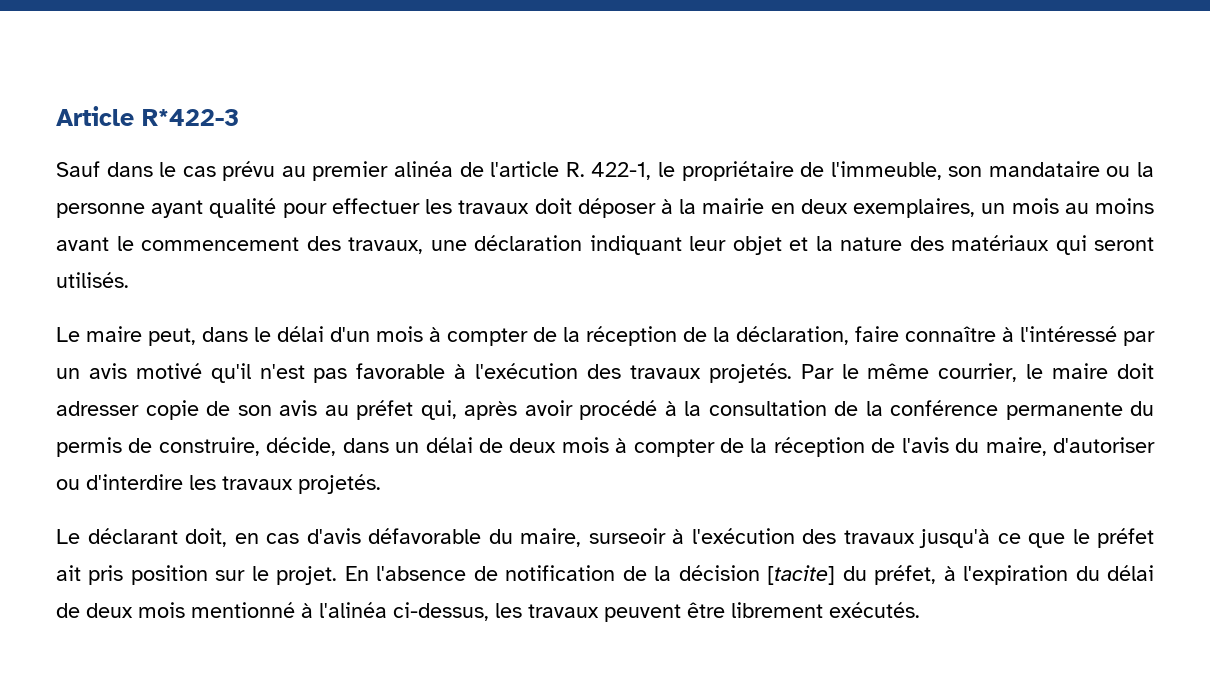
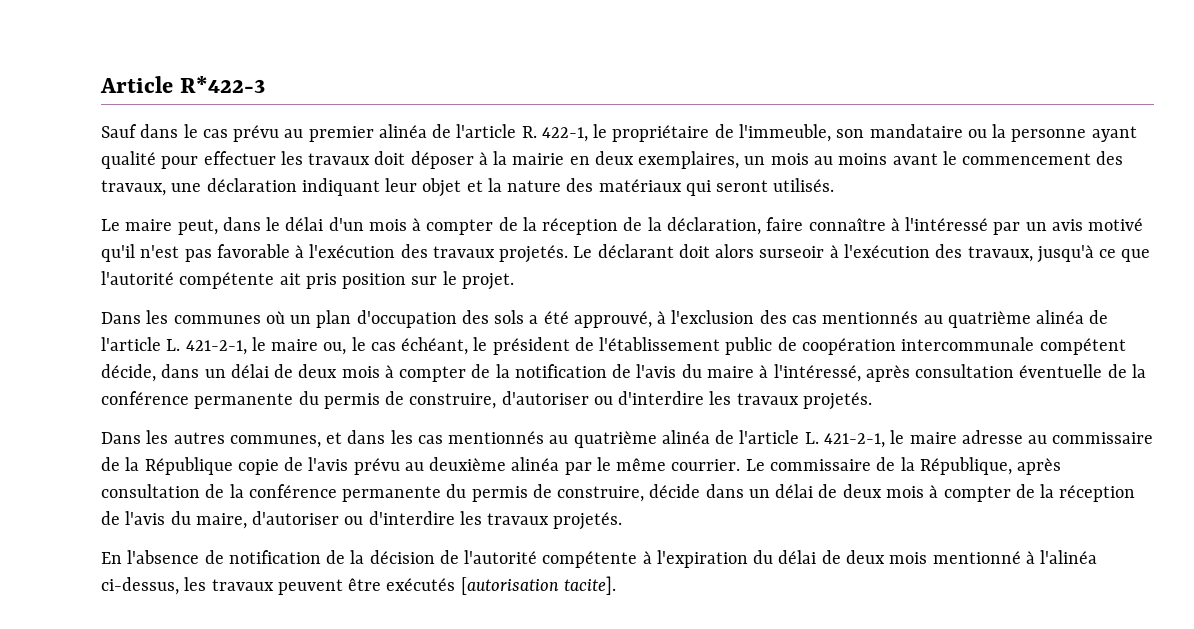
[800,363,1155,382] [56,400,701,420] Par le même courrier, le maire doit adresser copie de son avis au préfet qui, après avoir procédé à la -> [573,244,1151,263] [101,271,514,290] [101,310,1109,328] [101,337,1126,355] [101,364,1146,382] [101,391,872,410] [101,430,1154,448] [101,457,1062,475] Le déclarant doit alors surseoir à l'exécution des travaux, jusqu'à ce que l'autorité compétente ait pris position sur le projet. // Dans les communes où un plan d'occupation des sols a été approuvé, à l'exclusion des cas mentionnés au quatrième alinéa de l'article L. 421-2-1, le maire ou, le cas échéant, le président de l'établissement public de coopération intercommunale compétent décide, dans un délai de deux mois à compter de la notification de l'avis du maire à l'intéressé, après consultation éventuelle de la conférence permanente du permis de construire, d'autoriser ou d'interdire les travaux projetés. // Dans les autres communes, et dans les cas mentionnés au quatrième alinéa de l'article L. 421-2-1, le maire adresse au commissaire de la République copie de l'avis prévu au deuxième alinéa par le même courrier. Le commissaire de la République, après
[266,437,337,456] décide, -> [649,484,701,498] décide
[56,528,1154,548] [56,565,338,585] Le déclarant doit, en cas d'avis défavorable du maire, surseoir à l'exécution des travaux jusqu'à ce que le préfet ait pris position sur le projet. -> (623, 521) none
[767,565,937,585] [tacite] du préfet, -> [439,550,638,568] de l'autorité compétente
[731,602,920,618] librement exécutés. -> [386,576,616,595] exécutés [autorisation tacite].

